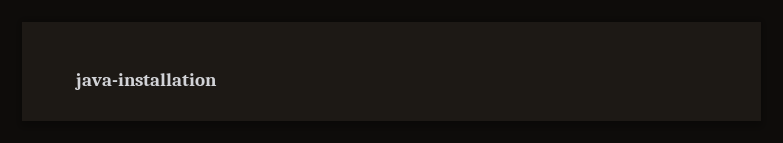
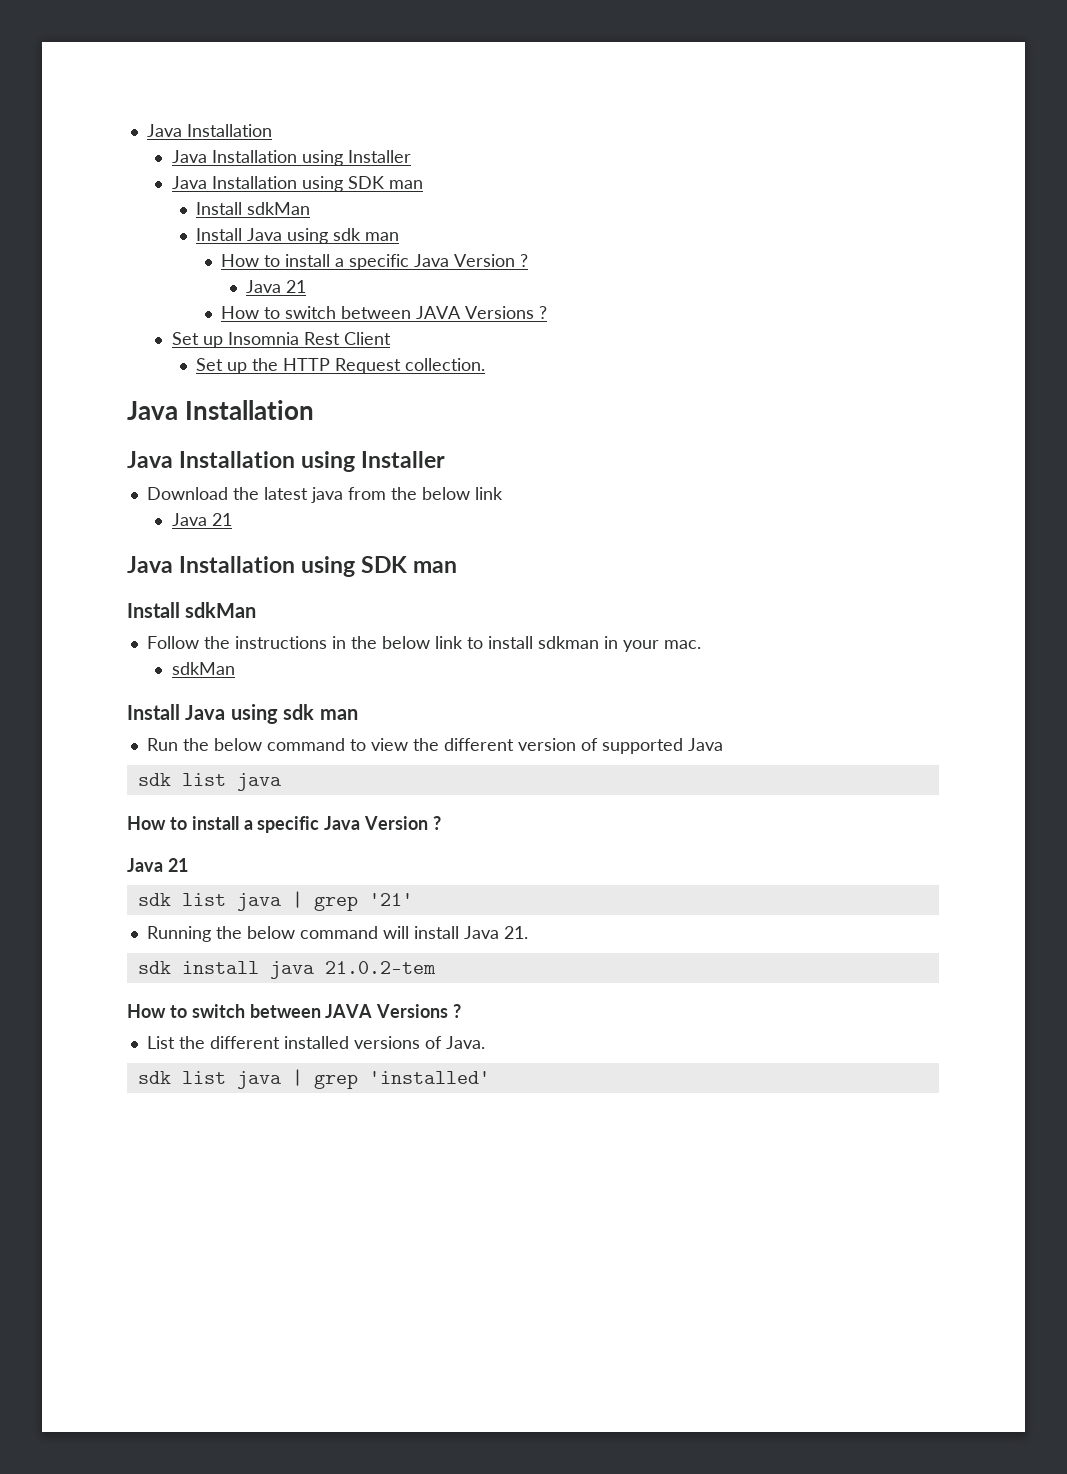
[75,73,217,90] java-installation -> [146,124,272,137] [171,150,411,166] [171,176,423,192] [196,202,311,215] [196,228,400,244] [221,254,529,270] [245,280,306,293] [221,306,548,319] [171,332,391,348] [196,358,486,374] [127,400,314,420] [127,451,446,472] [146,487,503,503] [171,513,232,526] [127,556,458,577] [127,602,257,618] [146,636,701,652] [171,662,235,675] [127,704,358,724] [146,738,723,754] [137,773,281,791] [127,816,442,833] [127,858,188,872] [137,891,413,911] [146,926,528,942] [137,961,436,979] [127,1004,462,1018] [146,1036,485,1049] [137,1069,490,1089] Java Installation // Java Installation using Installer // Java Installation using SDK man // Install sdkMan // Install Java using sdk man // How to install a specific Java Version ? // Java 21 // How to switch between JAVA Versions ? // Set up Insomnia Rest Client // Set up the HTTP Request collection. // Java Installation // Java Installation using Installer // Download the latest java from the below link // Java 21 // Java Installation using SDK man // Install sdkMan // Follow the instructions in the below link to install sdkman in your mac. // sdkMan // Install Java using sdk man // Run the below command to view the different version of supported Java // sdk list java // How to install a specific Java Version ? // Java 21 // sdk list java | grep '21' // Running the below command will install Java 21. // sdk install java 21.0.2-tem // How to switch between JAVA Versions ? // List the different installed versions of Java. // sdk list java | grep 'installed'

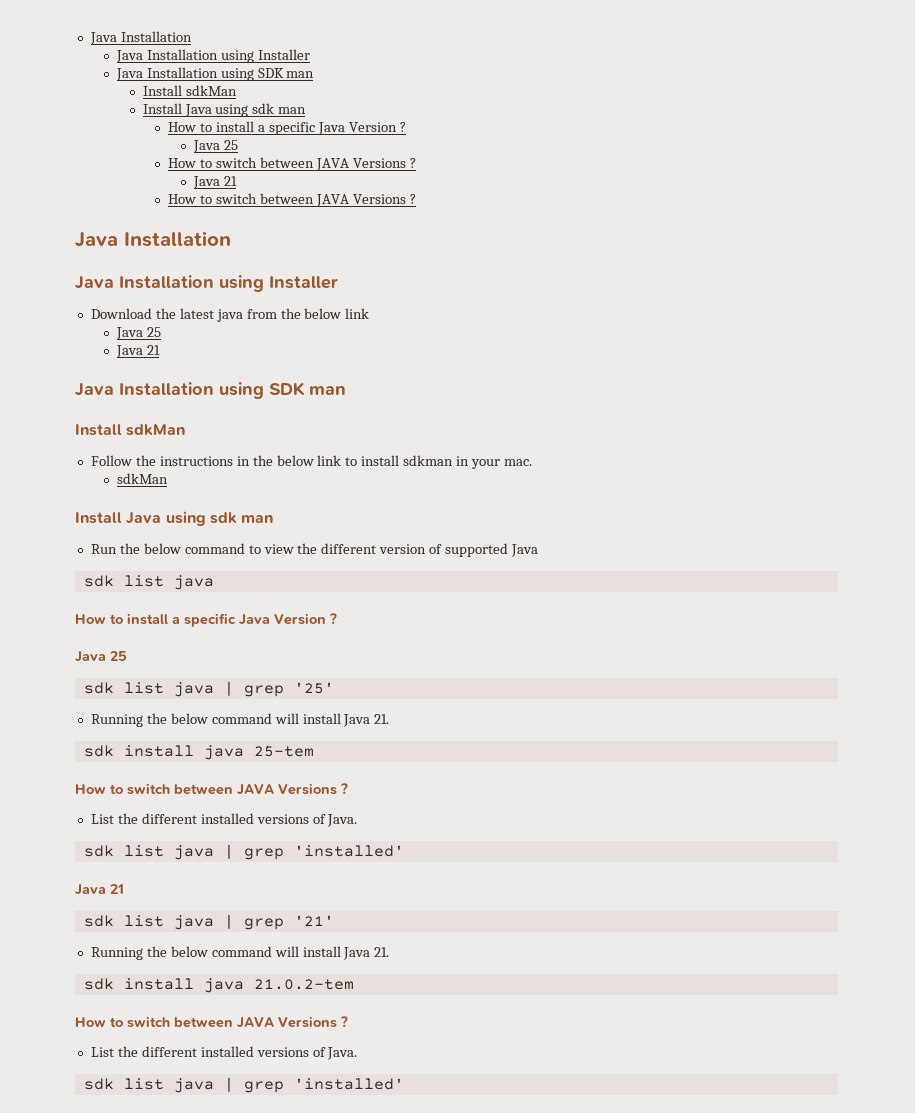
(529, 260) none -> [193,140,239,153] [168,157,416,171] // Java 25 // How to switch between JAVA Versions ?
[171,332,391,348] [196,358,486,374] // Set up Insomnia Rest Client // Set up the HTTP Request collection. -> (416, 199) none
(503, 493) none -> [115,327,161,340] // Java 25
(442, 823) none -> [75,651,127,662] [83,681,334,697] [90,713,390,727] [83,745,314,760] [75,783,348,795] [90,813,358,827] [83,844,404,860] // Java 25 // sdk list java | grep '25' // Running the below command will install Java 21. // sdk install java 25-tem // How to switch between JAVA Versions ? // List the different installed versions of Java. // sdk list java | grep 'installed'

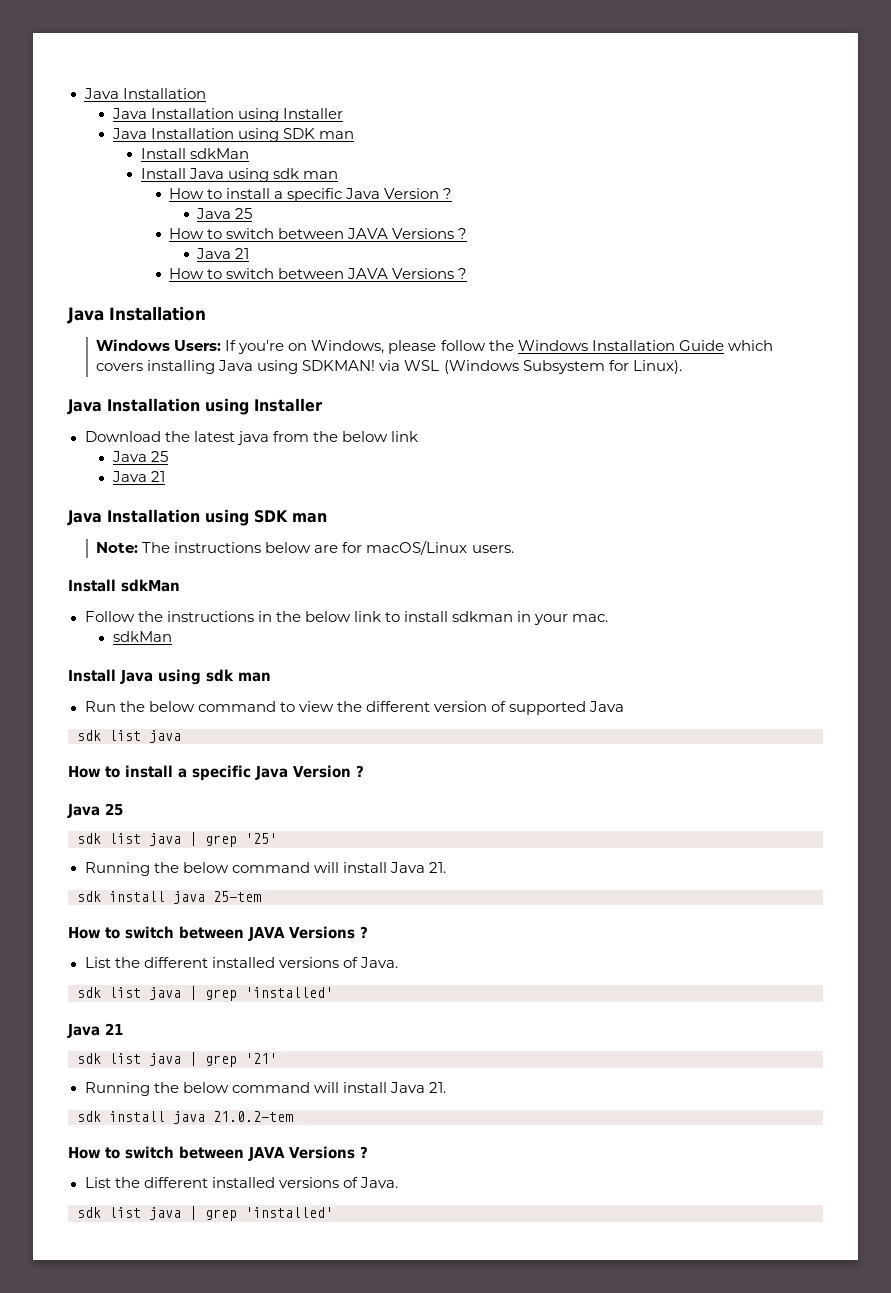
(231, 239) none -> [96,339,773,354] [96,360,682,374] // Windows Users: If you're on Windows, please follow the Windows Installation Guide which covers installing Java using SDKMAN! via WSL (Windows Subsystem for Linux).
(346, 390) none -> [96,540,514,555] // Note: The instructions below are for macOS/Linux users.

